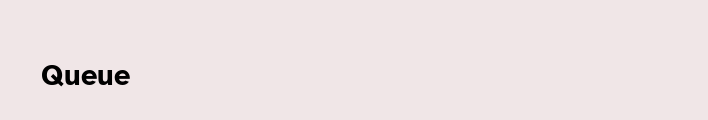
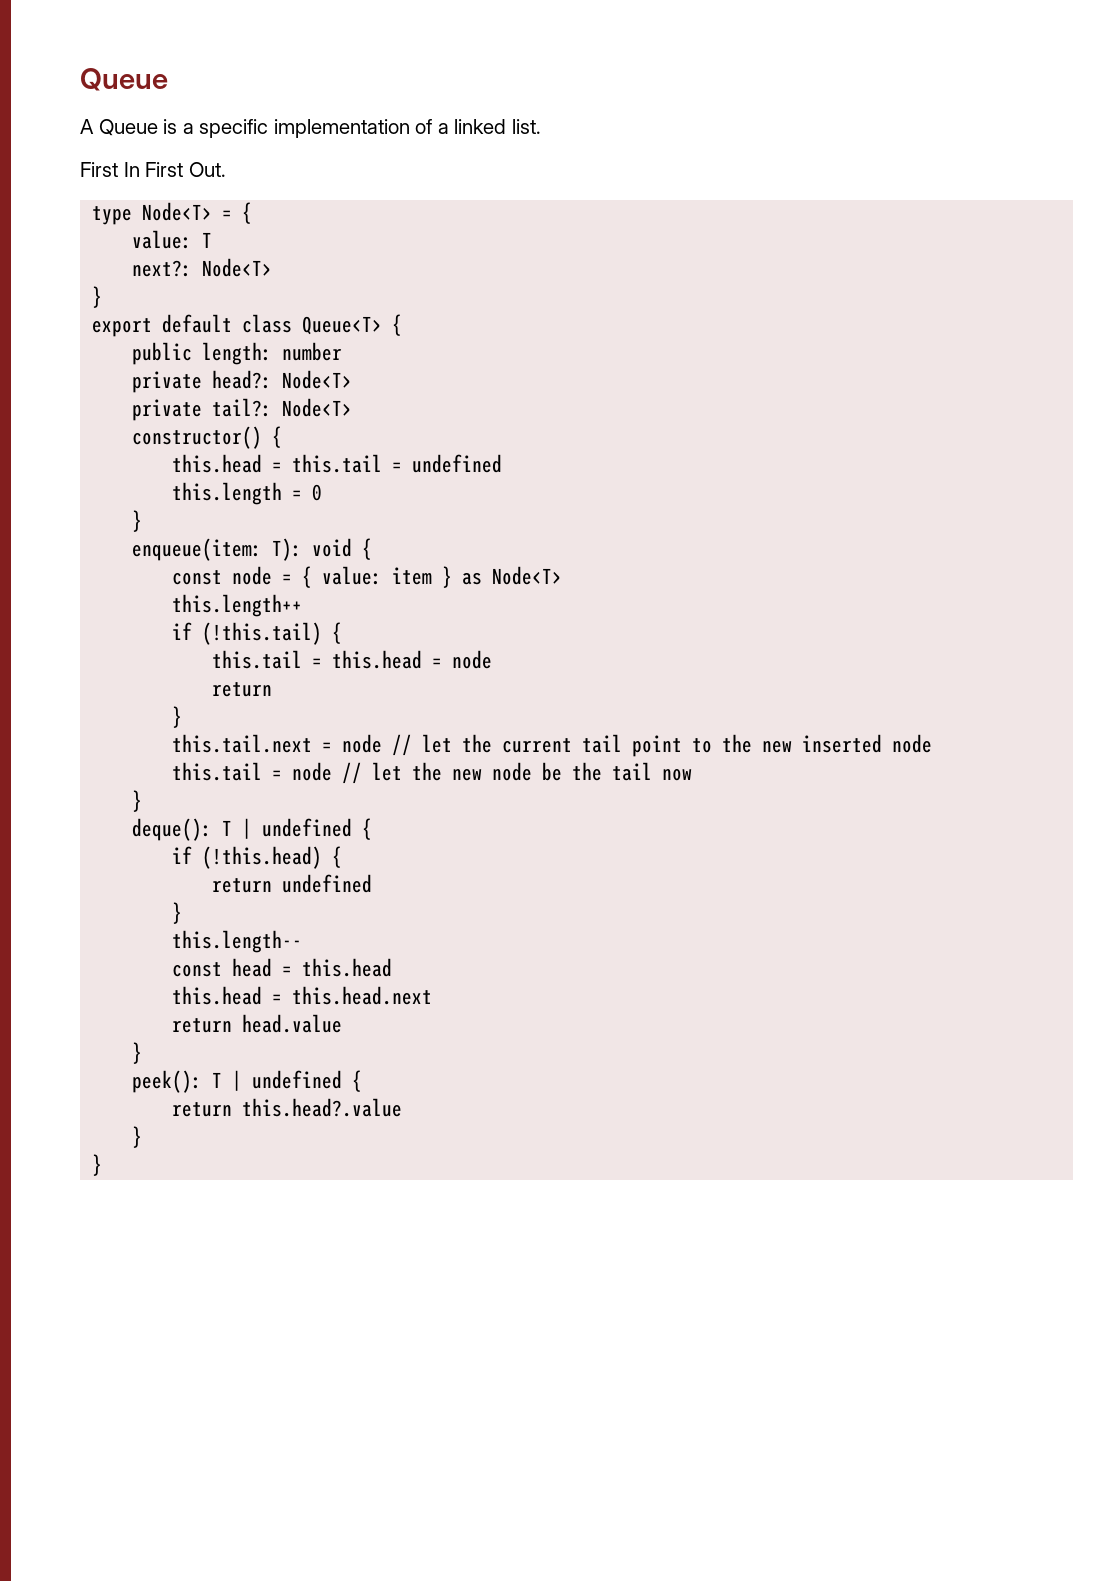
[41,65,130,87] Queue -> [80,68,168,91] [80,119,541,138] [80,162,226,177] [92,202,253,225] [132,230,213,249] [132,258,273,277] [92,286,103,308] [92,314,403,337] [132,342,343,365] [132,370,353,393] [132,398,353,421] [132,426,283,449] [172,454,503,473] [172,482,323,505] [132,510,143,532] [132,538,373,561] [172,566,563,588] [172,594,303,617] [172,622,343,645] [212,650,493,669] [212,682,273,697] [172,706,183,728] [172,734,933,757] [172,762,693,784] [132,790,143,812] [132,818,373,841] [172,846,343,869] [212,874,373,893] [172,902,183,924] [172,930,303,953] [172,958,393,977] [172,986,433,1005] [172,1014,343,1033] [132,1042,143,1064] [132,1070,363,1093] [172,1098,403,1117] [132,1126,143,1148] [92,1154,103,1176] Queue // A Queue is a specific implementation of a linked list. // First In First Out. // type Node<T> = { // value: T // next?: Node<T> // } // export default class Queue<T> { // public length: number // private head?: Node<T> // private tail?: Node<T> // constructor() { // this.head = this.tail = undefined // this.length = 0 // } // enqueue(item: T): void { // const node = { value: item } as Node<T> // this.length++ // if (!this.tail) { // this.tail = this.head = node // return // } // this.tail.next = node // let the current tail point to the new inserted node // this.tail = node // let the new node be the tail now // } // deque(): T | undefined { // if (!this.head) { // return undefined // } // this.length-- // const head = this.head // this.head = this.head.next // return head.value // } // peek(): T | undefined { // return this.head?.value // } // }

